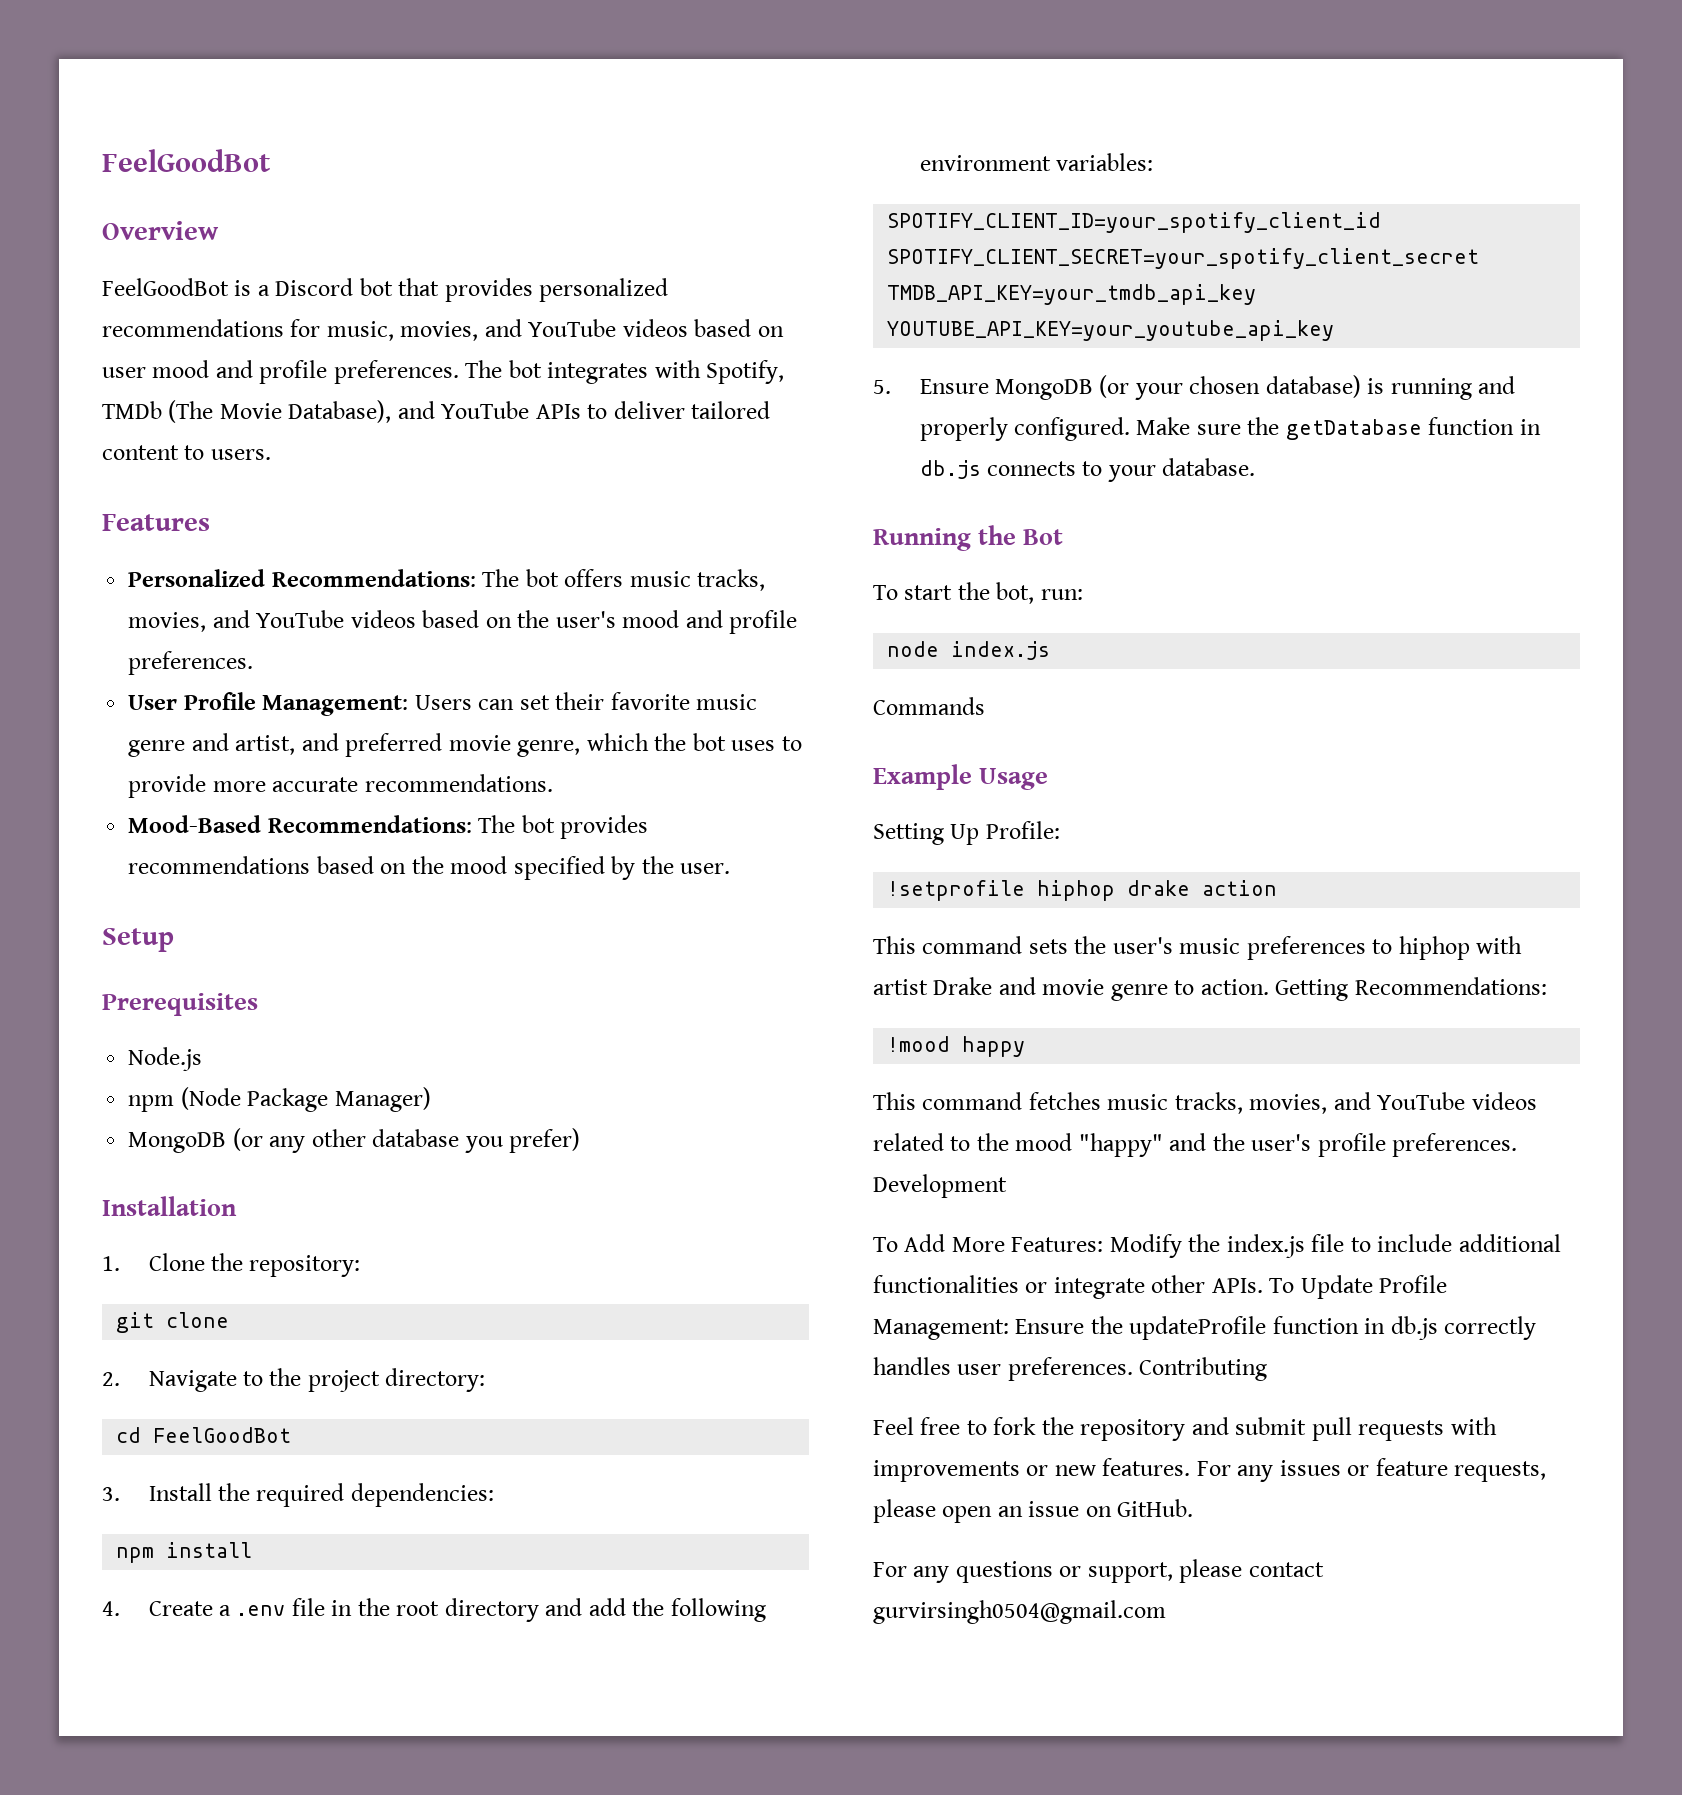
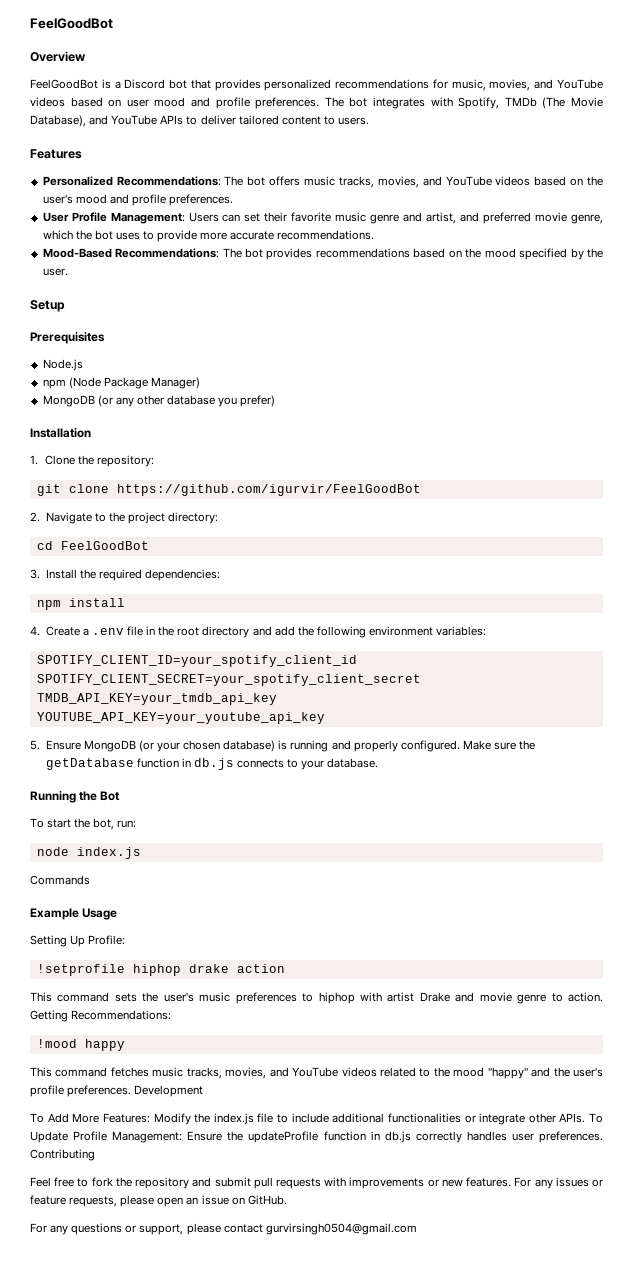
(230, 1320) none -> [116,484,421,496] https://github.com/igurvir/FeelGoodBot

